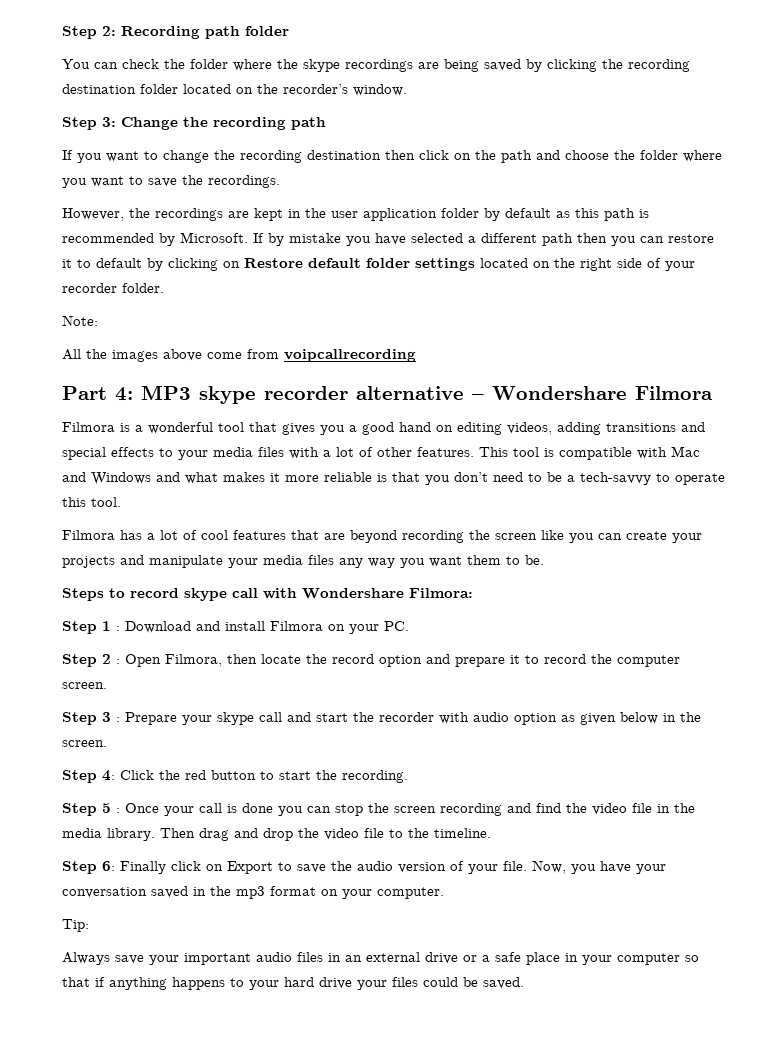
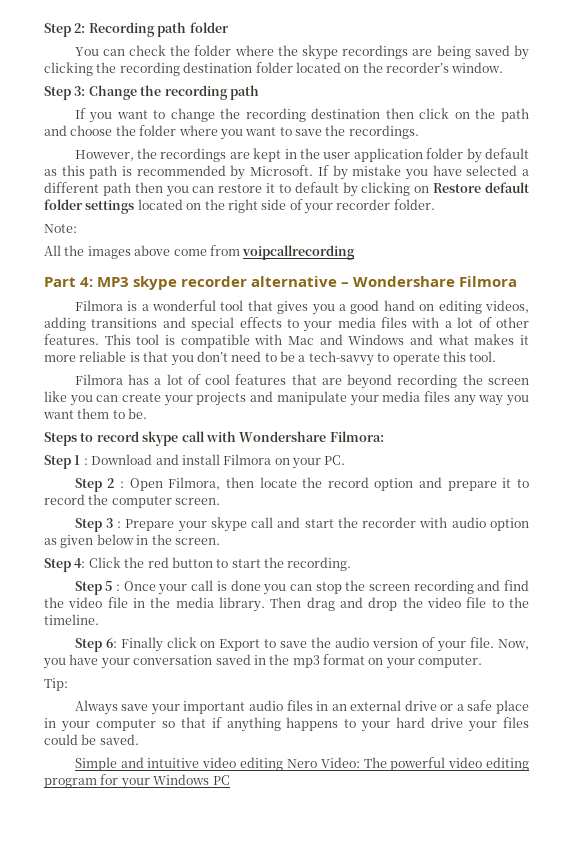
(524, 983) none -> [74,757,529,771] [44,774,230,789] // Simple and intuitive video editing Nero Video: The powerful video editing program for your Windows PC

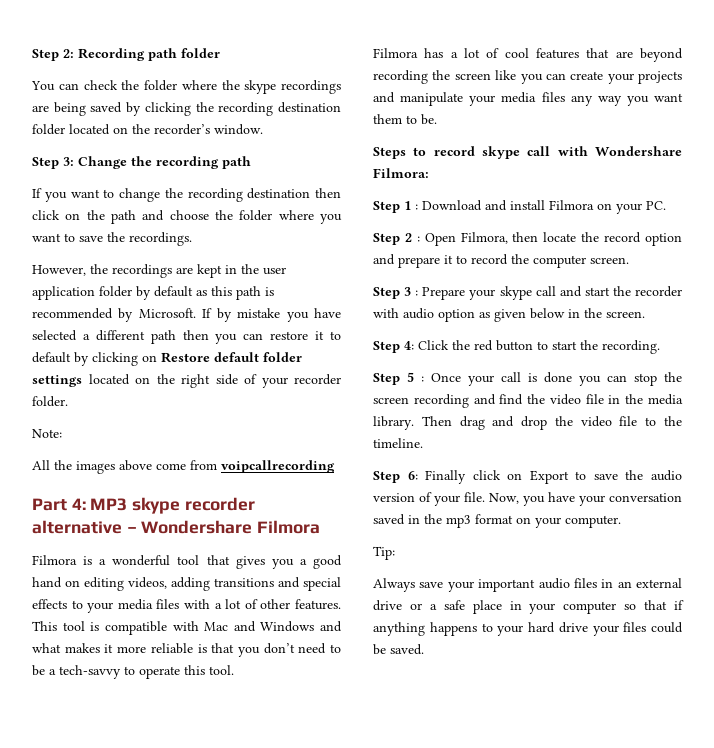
[74,757,529,771] [44,774,230,789] // Simple and intuitive video editing Nero Video: The powerful video editing program for your Windows PC -> (424, 649) none

